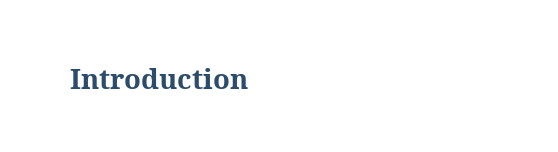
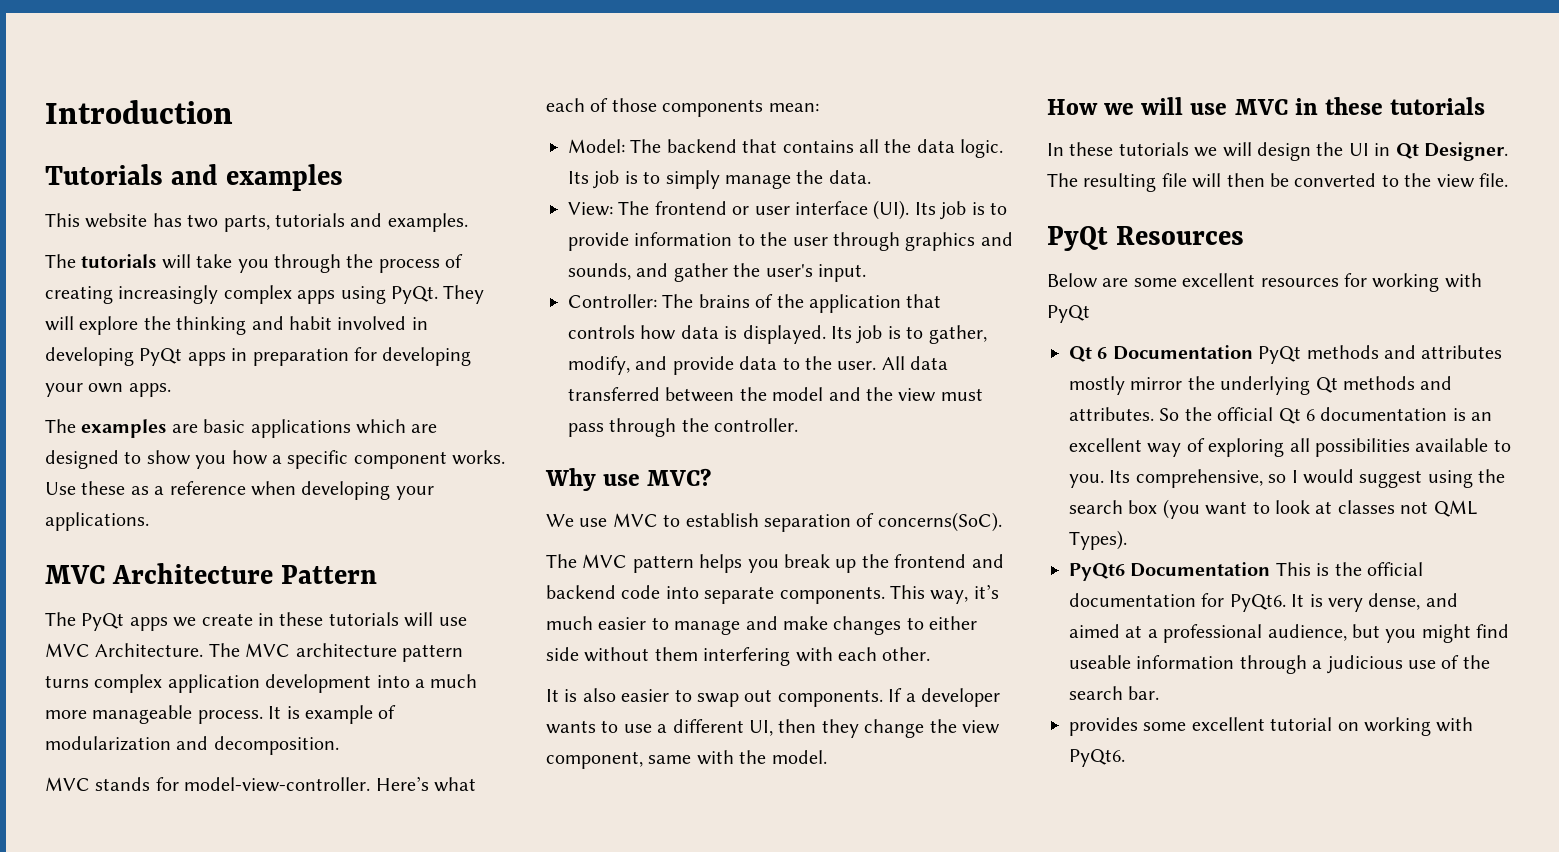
(248, 78) none -> [45,164,344,191] [45,213,468,232] [45,254,464,273] [45,285,485,304] [45,316,428,335] [45,347,472,366] [45,383,171,397] [45,419,438,438] [45,450,506,469] [45,481,434,500] [45,512,149,531] [45,563,378,584] [45,612,467,631] [45,643,463,662] [45,674,478,693] [45,705,397,724] [45,736,339,755] [45,776,476,792] [546,98,819,117] [568,139,1004,158] [568,170,871,189] [568,200,1007,220] [568,232,1013,251] [568,263,866,282] [568,294,942,313] [568,325,987,344] [568,356,949,375] [568,387,983,402] [568,418,799,437] [545,468,712,491] [546,512,1002,532] [546,554,1004,573] [546,584,999,604] [546,616,978,635] [546,647,931,666] [546,688,1000,707] [546,719,1000,738] [546,750,827,769] [1047,97,1486,115] [1047,142,1508,161] [1047,173,1508,192] [1047,226,1245,251] [1047,273,1482,292] [1047,305,1090,323] [1069,345,1503,364] [1069,376,1453,395] [1069,407,1493,424] [1069,438,1511,457] [1069,469,1506,488] [1069,499,1477,519] [1069,530,1127,550] [1069,562,1423,581] [1069,593,1458,612] [1069,624,1510,643] [1069,655,1490,674] [1069,686,1160,700] [1069,717,1474,736] [1069,749,1125,767] // Tutorials and examples // This website has two parts, tutorials and examples. // The tutorials will take you through the process of creating increasingly complex apps using PyQt. They will explore the thinking and habit involved in developing PyQt apps in preparation for developing your own apps. // The examples are basic applications which are designed to show you how a specific component works. Use these as a reference when developing your applications. // MVC Architecture Pattern // The PyQt apps we create in these tutorials will use MVC Architecture. The MVC architecture pattern turns complex application development into a much more manageable process. It is example of modularization and decomposition. // MVC stands for model-view-controller. Here’s what each of those components mean: // Model: The backend that contains all the data logic. Its job is to simply manage the data. // View: The frontend or user interface (UI). Its job is to provide information to the user through graphics and sounds, and gather the user's input. // Controller: The brains of the application that controls how data is displayed. Its job is to gather, modify, and provide data to the user. All data transferred between the model and the view must pass through the controller. // Why use MVC? // We use MVC to establish separation of concerns(SoC). // The MVC pattern helps you break up the frontend and backend code into separate components. This way, it’s much easier to manage and make changes to either side without them interfering with each other. // It is also easier to swap out components. If a developer wants to use a different UI, then they change the view component, same with the model. // How we will use MVC in these tutorials // In these tutorials we will design the UI in Qt Designer. The resulting file will then be converted to the view file. // PyQt Resources // Below are some excellent resources for working with PyQt // Qt 6 Documentation PyQt methods and attributes mostly mirror the underlying Qt methods and attributes. So the official Qt 6 documentation is an excellent way of exploring all possibilities available to you. Its comprehensive, so I would suggest using the search box (you want to look at classes not QML Types). // PyQt6 Documentation This is the official documentation for PyQt6. It is very dense, and aimed at a professional audience, but you might find useable information through a judicious use of the search bar. // provides some excellent tutorial on working with PyQt6.

